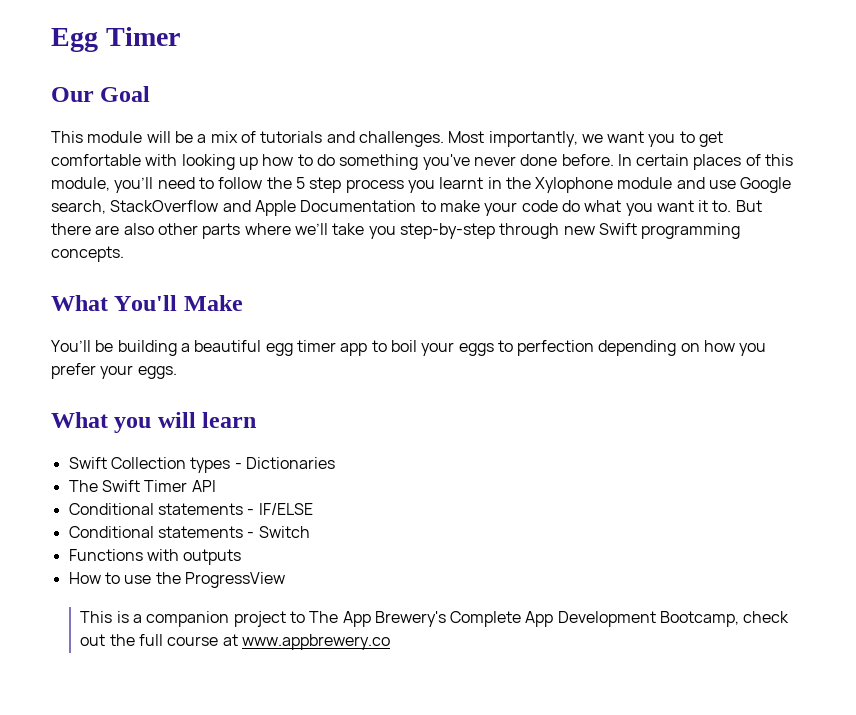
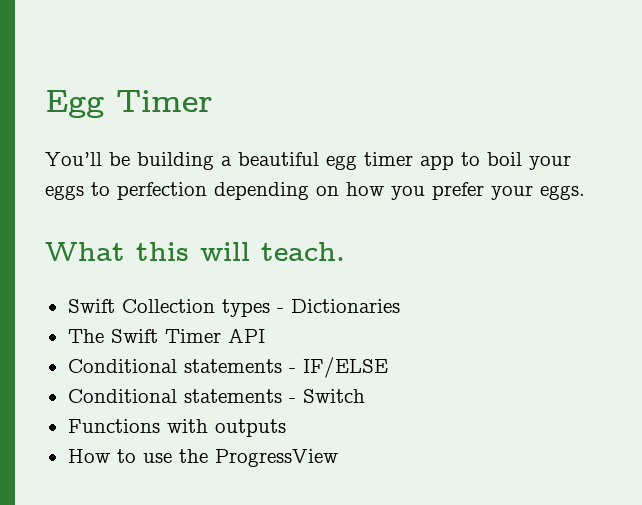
[51,86,151,102] [51,131,724,147] [51,154,794,170] [51,177,792,193] [51,200,762,216] [51,223,741,239] [51,246,124,262] [51,295,243,311] // Our Goal // This module will be a mix of tutorials and challenges. Most importantly, we want you to get comfortable with looking up how to do something you've never done before. In certain places of this module, you’ll need to follow the 5 step process you learnt in the Xylophone module and use Google search, StackOverflow and Apple Documentation to make your code do what you want it to. But there are also other parts where we’ll take you step-by-step through new Swift programming concepts. // What You'll Make -> (213, 101) none
[114,412,257,433] you will learn -> [136,242,345,261] this will teach.
[80,611,790,627] [80,634,390,650] // This is a companion project to The App Brewery's Complete App Development Bootcamp, check out the full course at www.appbrewery.co -> (338, 458) none

